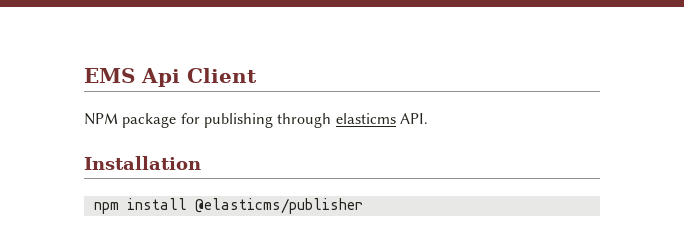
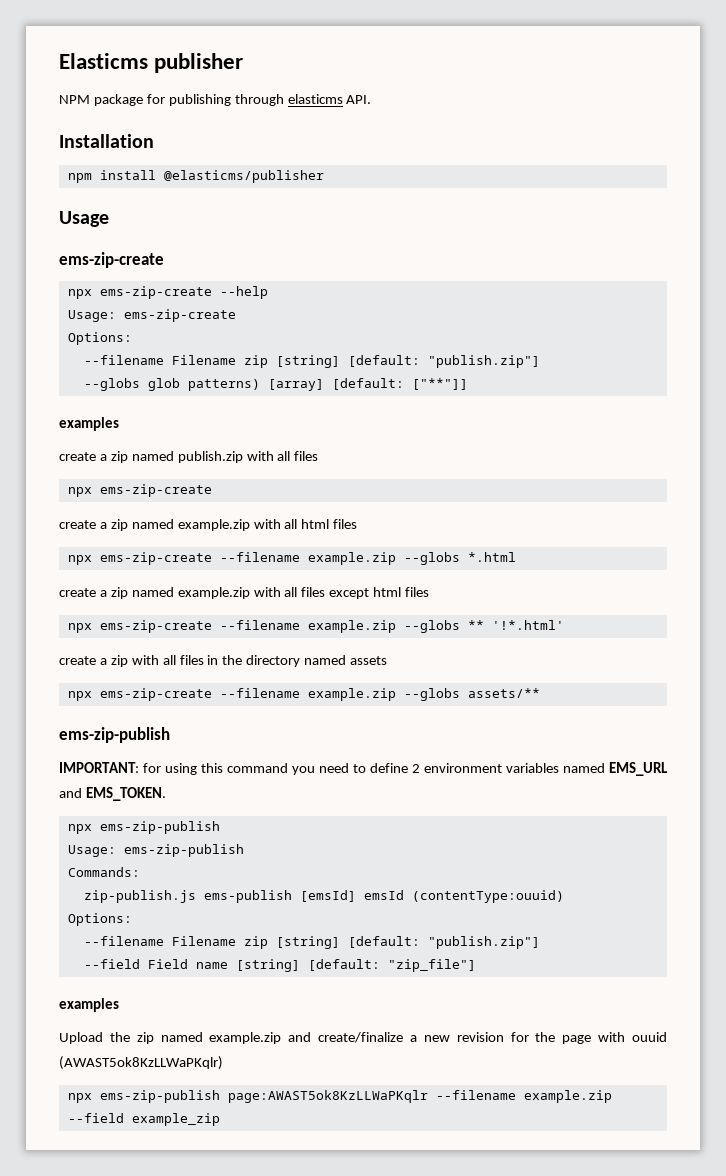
[84,68,257,87] EMS Api Client -> [59,53,244,73] Elasticms publisher
(363, 206) none -> [59,211,109,227] [59,252,164,268] [67,286,268,299] [67,309,236,322] [67,332,132,345] [83,355,540,368] [83,378,468,391] [59,417,119,431] [59,451,319,463] [67,484,212,497] [59,519,358,531] [67,552,516,565] [59,587,430,599] [67,620,564,633] [59,655,388,667] [67,688,540,701] [59,727,170,743] [59,762,668,776] [59,787,166,801] [67,821,220,834] [67,844,244,857] [67,867,140,877] [83,890,564,903] [67,913,132,926] [83,936,540,949] [83,959,476,972] [59,998,119,1012] [59,1032,668,1044] [59,1056,223,1070] [67,1090,612,1103] [67,1113,220,1126] // Usage // ems-zip-create // npx ems-zip-create --help // Usage: ems-zip-create // Options: // --filename Filename zip [string] [default: "publish.zip"] // --globs glob patterns) [array] [default: ["**"]] // examples // create a zip named publish.zip with all files // npx ems-zip-create // create a zip named example.zip with all html files // npx ems-zip-create --filename example.zip --globs *.html // create a zip named example.zip with all files except html files // npx ems-zip-create --filename example.zip --globs ** '!*.html' // create a zip with all files in the directory named assets // npx ems-zip-create --filename example.zip --globs assets/** // ems-zip-publish // IMPORTANT: for using this command you need to define 2 environment variables named EMS_URL and EMS_TOKEN. // npx ems-zip-publish // Usage: ems-zip-publish // Commands: // zip-publish.js ems-publish [emsId] emsId (contentType:ouuid) // Options: // --filename Filename zip [string] [default: "publish.zip"] // --field Field name [string] [default: "zip_file"] // examples // Upload the zip named example.zip and create/finalize a new revision for the page with ouuid (AWAST5ok8KzLLWaPKqlr) // npx ems-zip-publish page:AWAST5ok8KzLLWaPKqlr --filename example.zip --field example_zip

